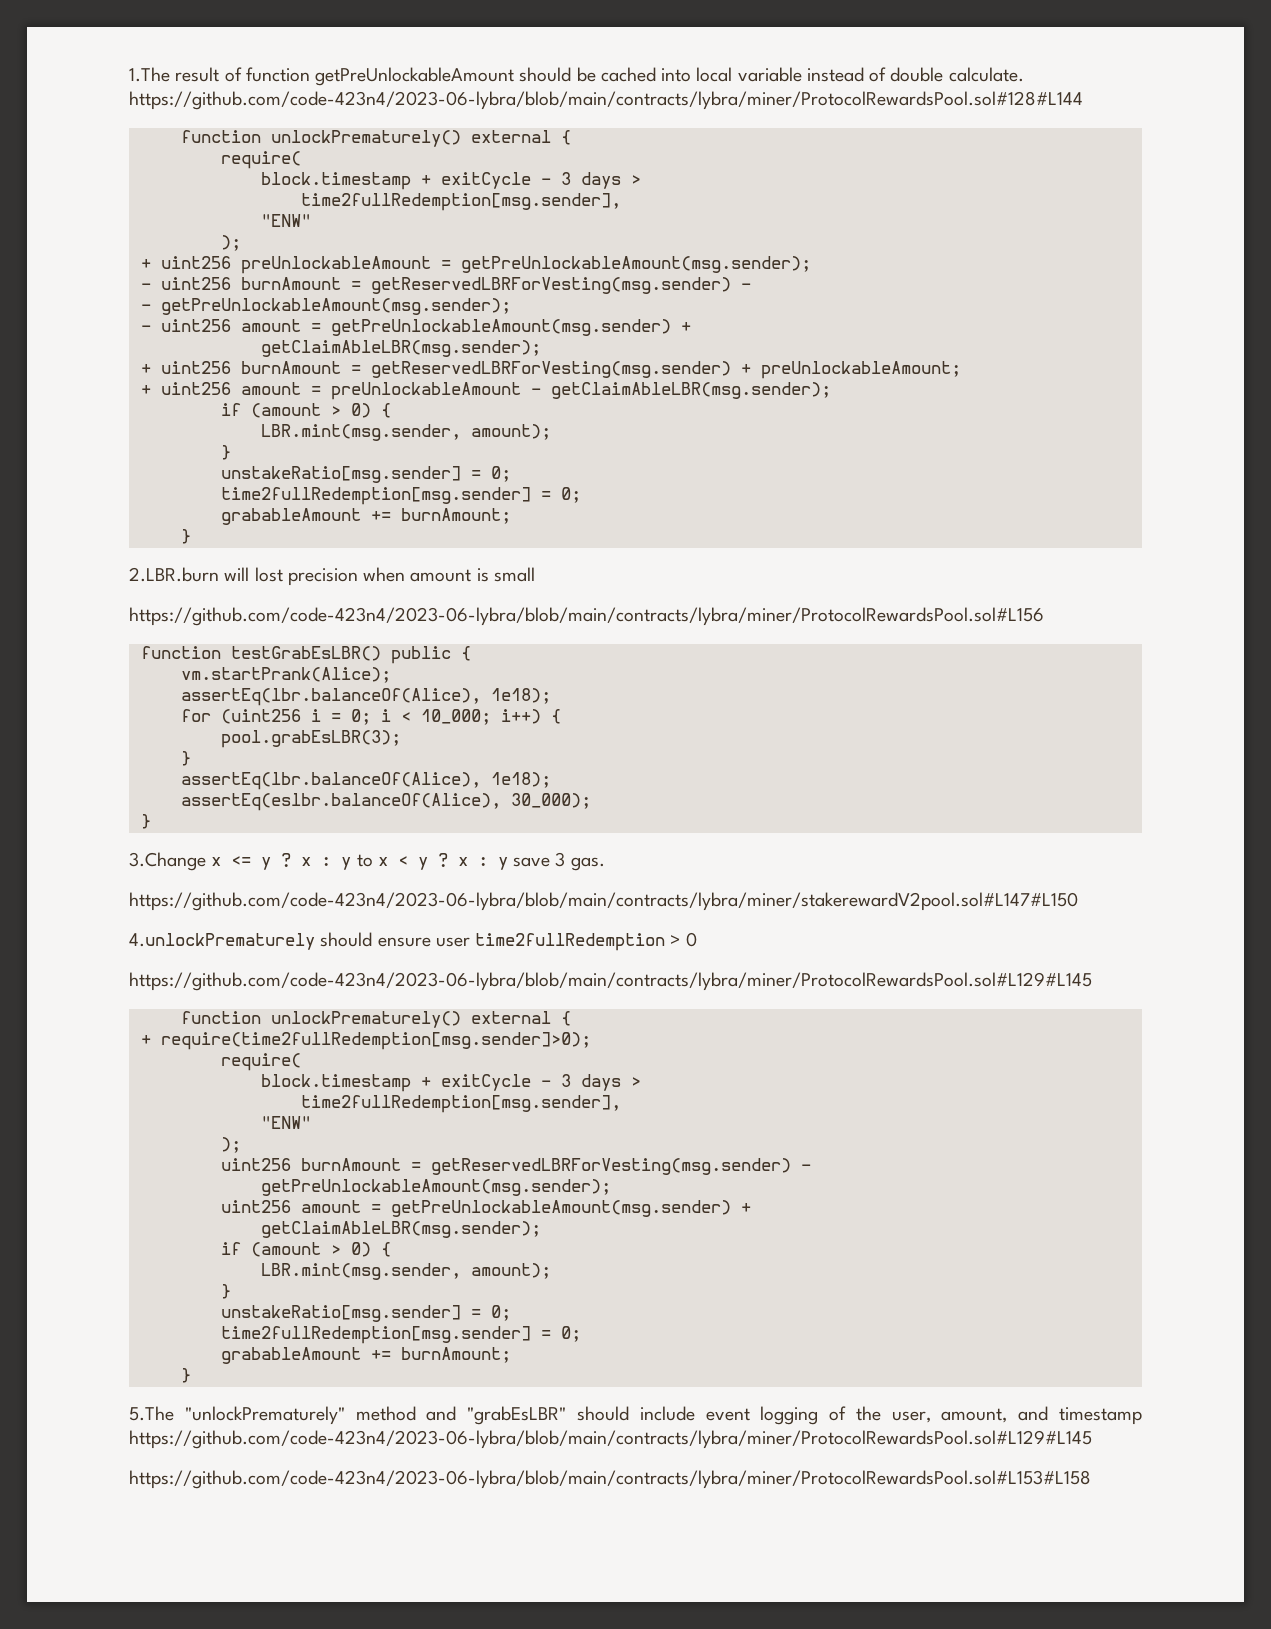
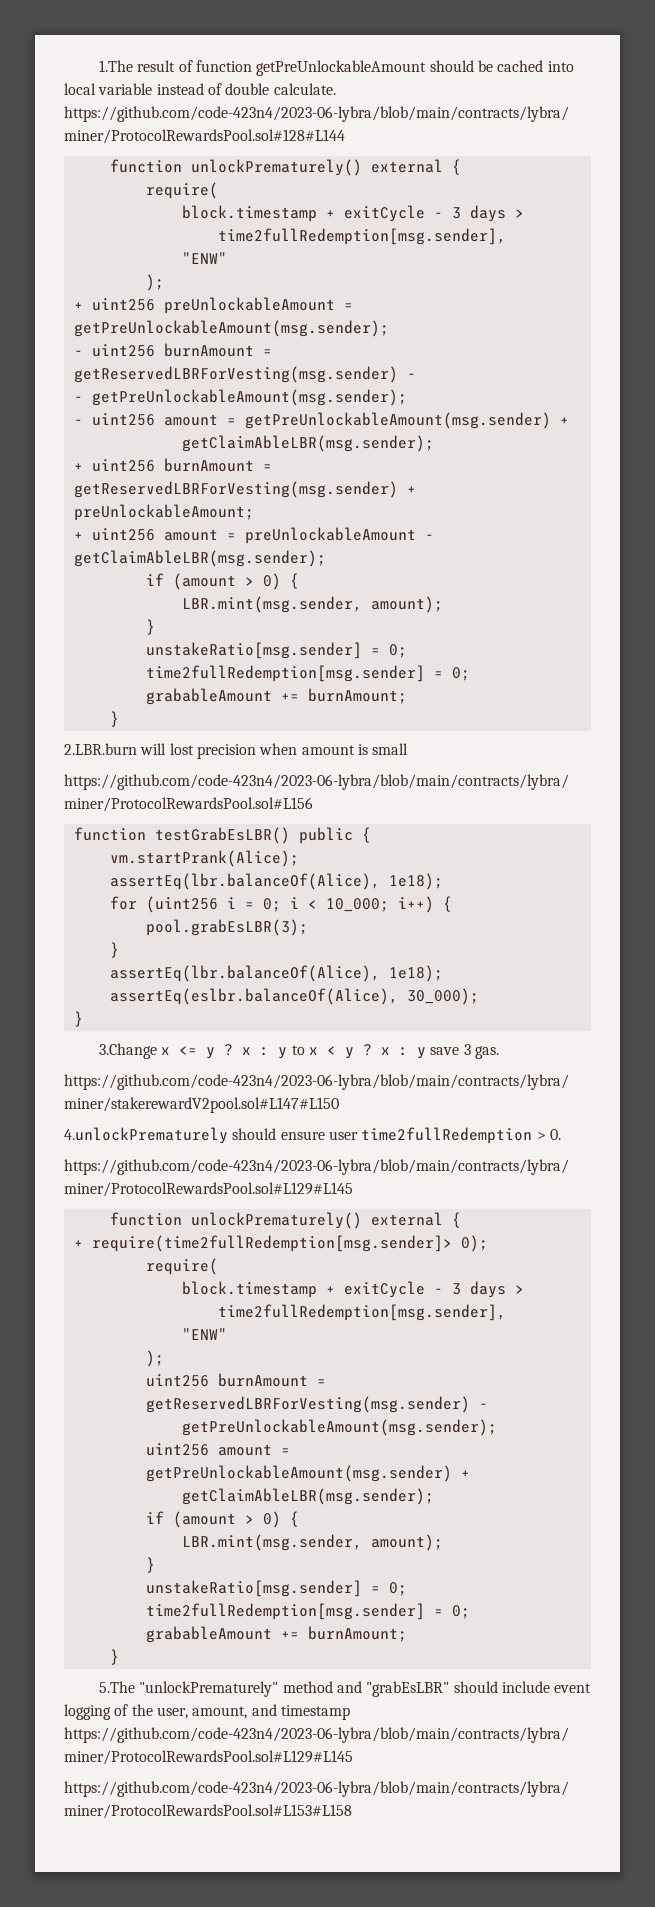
[685,932,697,947] 0 -> [549,1129,561,1140] 0.
[160,1032,591,1050] require(time2fullRedemption[msg.sender]>0); -> [91,1235,488,1252] require(time2fullRedemption[msg.sender]> 0);

